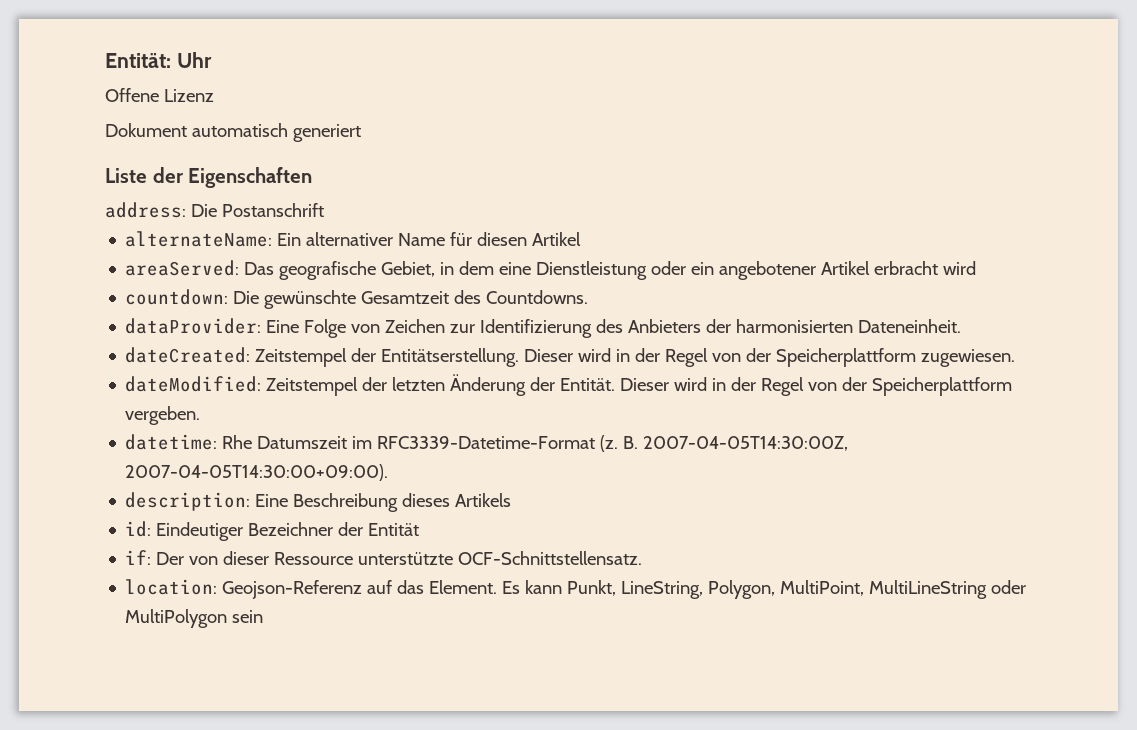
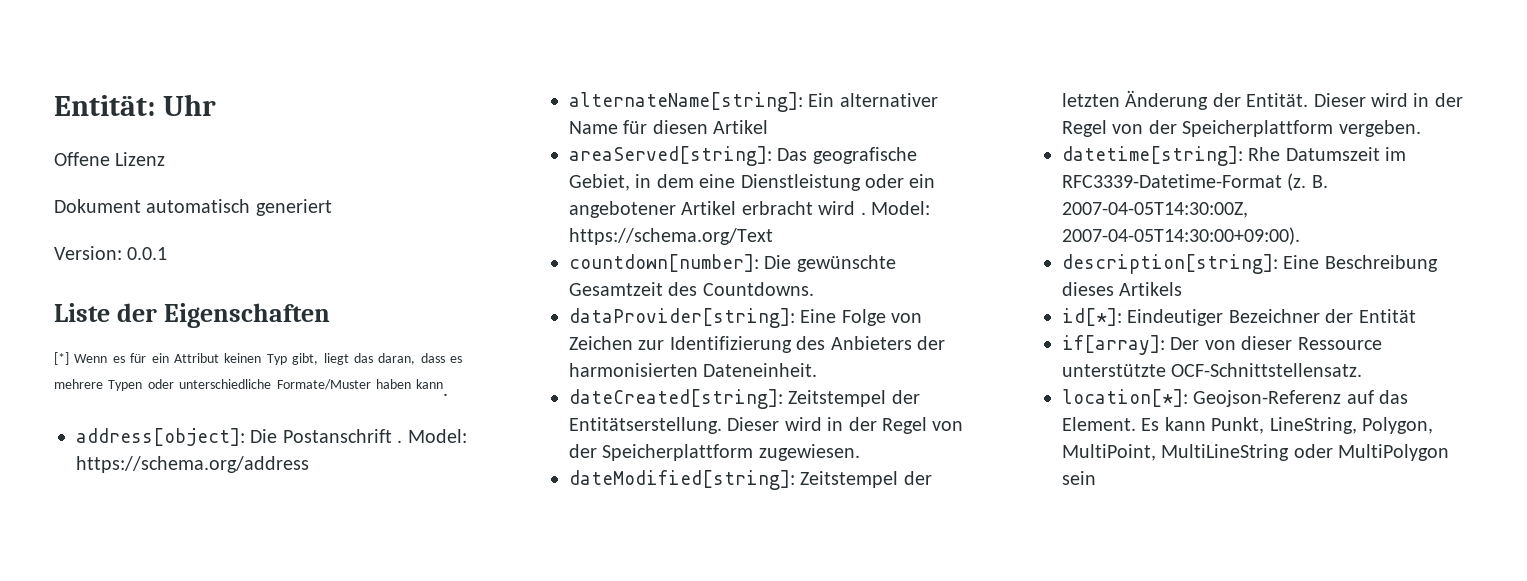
(361, 133) none -> [54,246,168,260] // Version: 0.0.1
[105,202,324,218] [125,231,273,247] address: Die Postanschrift // alternateName: -> [54,352,463,365] [54,379,449,396] [76,428,467,446] [76,456,309,473] [569,92,803,112] [*] Wenn es für ein Attribut keinen Typ gibt, liegt das daran, dass es mehrere Typen oder unterschiedliche Formate/Muster haben kann. // address[object]: Die Postanschrift . Model: https://schema.org/address // alternateName[string]:
[125,260,240,276] areaServed: -> [569,146,772,166] areaServed[string]:
[125,289,229,305] // countdown: -> [860,201,930,215] [569,228,773,245] [569,254,759,272] . Model: https://schema.org/Text // countdown[number]:
[125,318,262,334] dataProvider: -> [569,308,795,328] dataProvider[string]:
[125,347,251,363] dateCreated: -> [569,389,783,409] dateCreated[string]:
[125,376,262,392] dateModified: -> [569,470,795,490] dateModified[string]:
[125,434,218,450] datetime: -> [1062,146,1243,166] datetime[string]:
[125,492,251,511] description: -> [1062,254,1278,274] description[string]:
[125,521,152,537] id: -> [1062,308,1122,326] id[*]:
[125,550,152,565] if: -> [1062,335,1165,355] if[array]:
[125,579,218,595] location: -> [1062,389,1188,407] location[*]:

